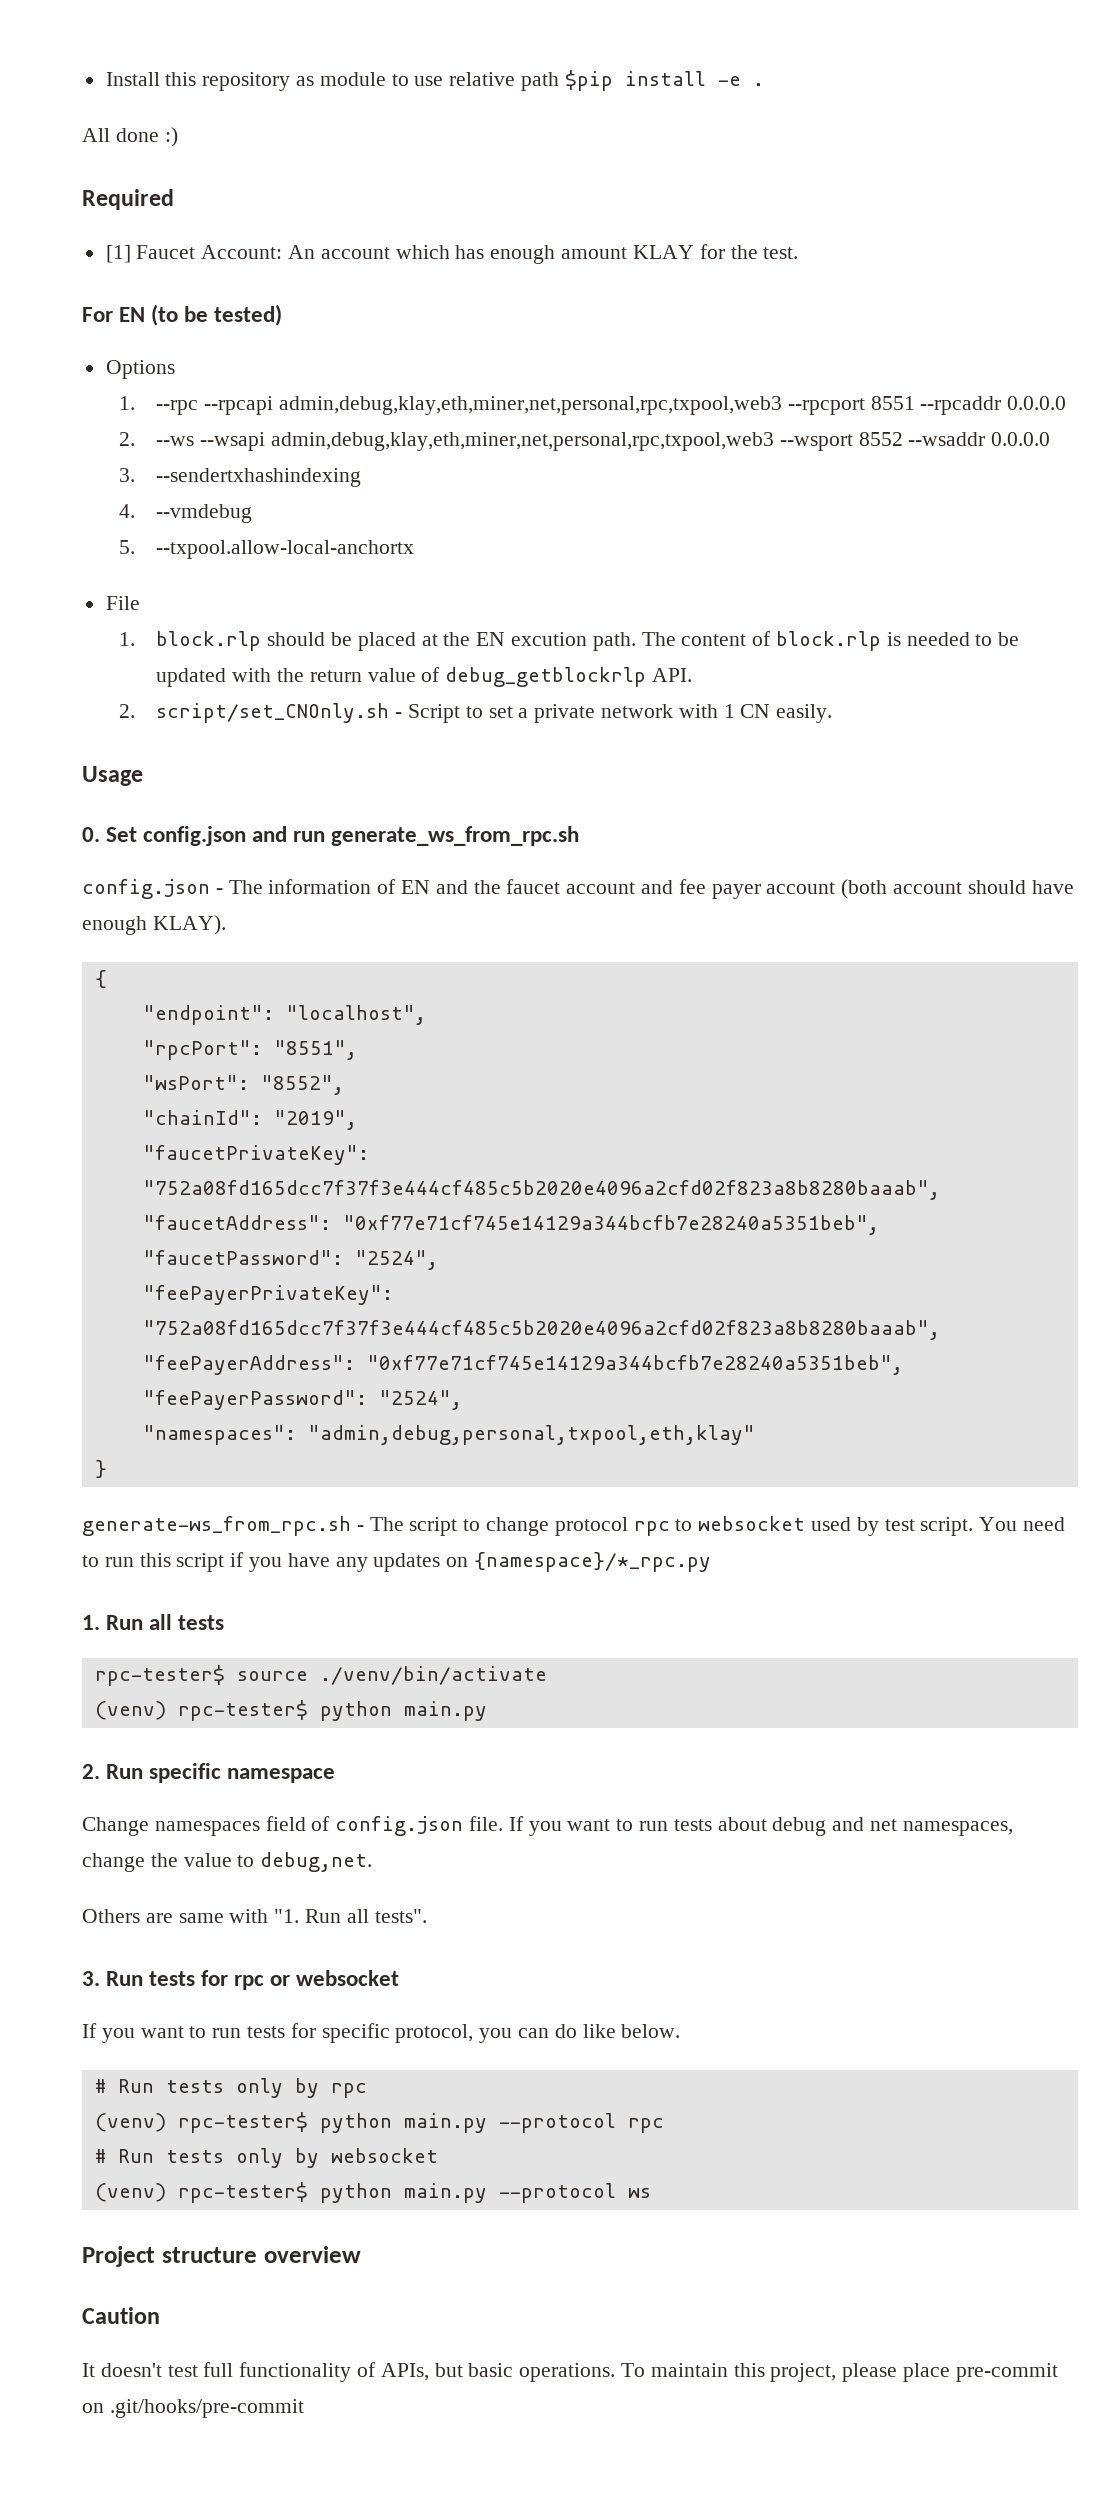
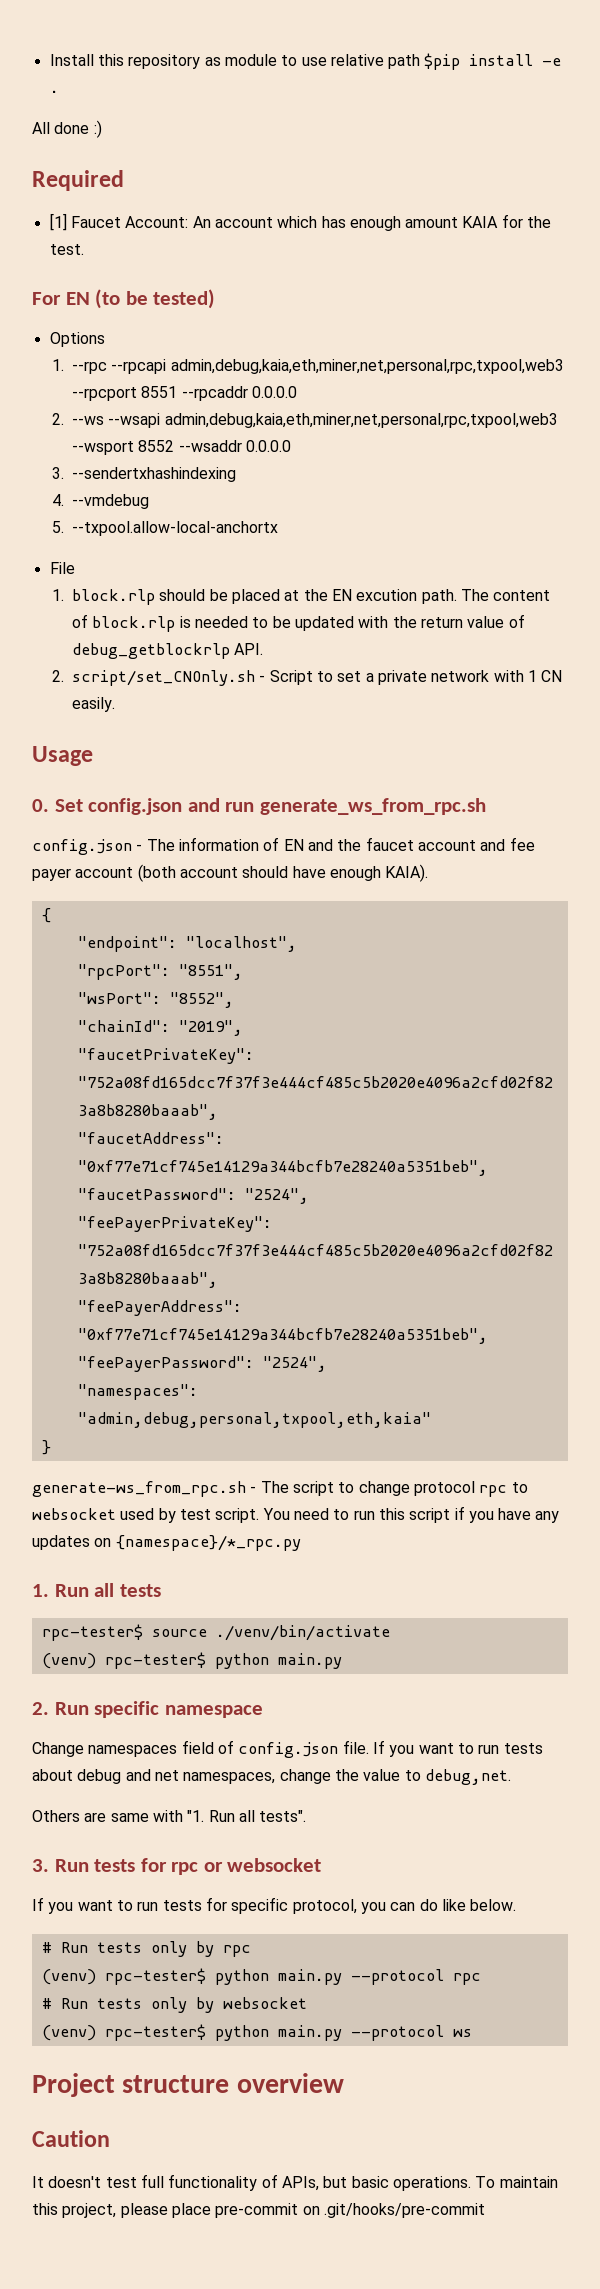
[632,245,694,259] KLAY -> [462,216,499,228] KAIA
[279,396,783,415] admin,debug,klay,eth,miner,net,personal,rpc,txpool,web3 -> [170,359,564,374] admin,debug,kaia,eth,miner,net,personal,rpc,txpool,web3
[271,432,775,451] admin,debug,klay,eth,miner,net,personal,rpc,txpool,web3 -> [164,413,558,428] admin,debug,kaia,eth,miner,net,personal,rpc,txpool,web3
[152,915,226,935] KLAY). -> [385,864,429,882] KAIA).
[307,1425,755,1445] "admin,debug,personal,txpool,eth,klay" -> [77,1412,431,1428] "admin,debug,personal,txpool,eth,kaia"

